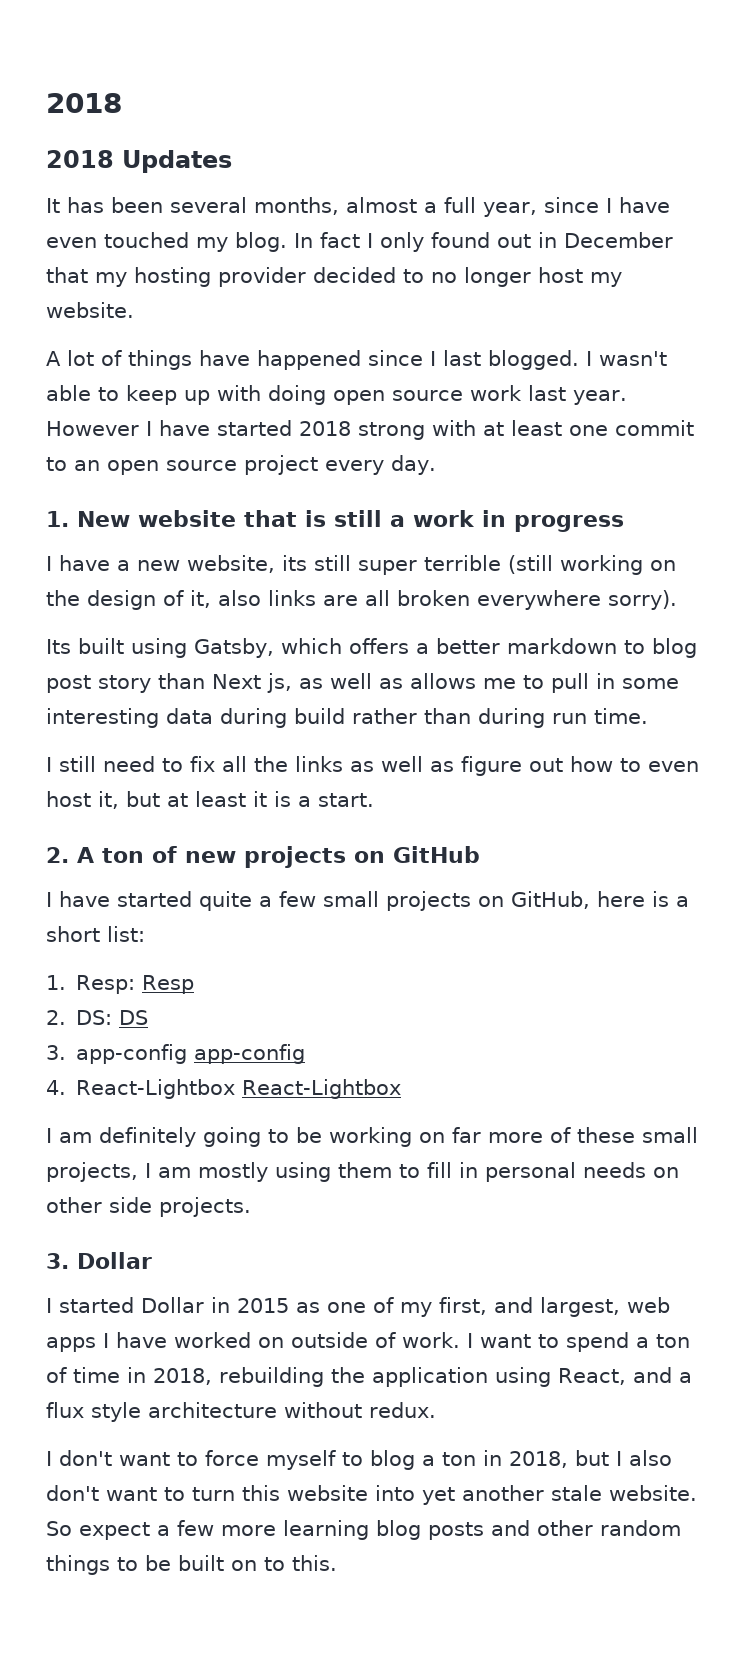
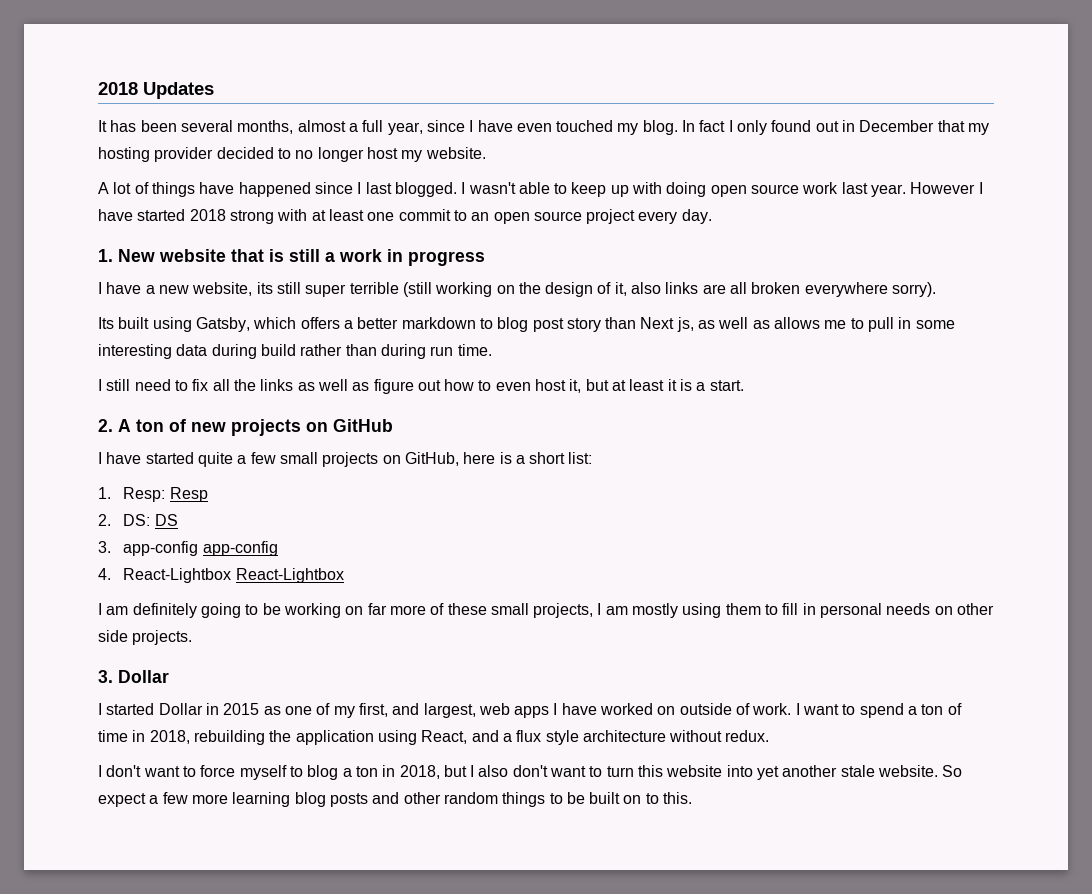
[46,93,122,113] [46,150,114,168] 2018 // 2018 -> [98,82,138,95] 2018

